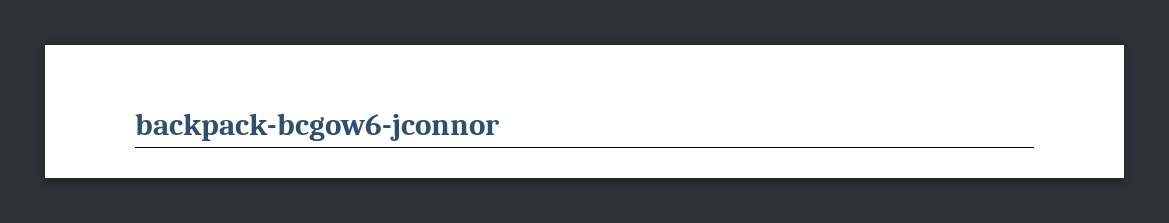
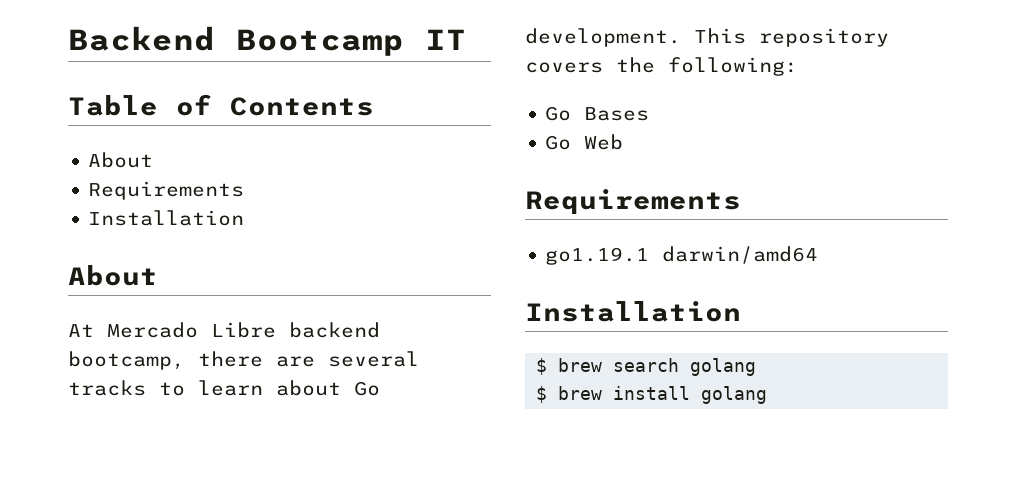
[135,113,500,141] backpack-bcgow6-jconnor -> [68,26,467,56] [68,94,374,116] [88,152,154,168] [88,181,245,200] [88,210,245,226] [68,265,158,286] [68,322,380,338] [68,351,419,370] [68,380,380,396] [525,28,889,47] [525,57,798,76] [545,106,650,121] [545,134,624,150] [525,189,741,214] [545,246,819,265] [525,301,741,322] [536,358,757,376] [536,386,768,404] Backend Bootcamp IT // Table of Contents // About // Requirements // Installation // About // At Mercado Libre backend bootcamp, there are several tracks to learn about Go development. This repository covers the following: // Go Bases // Go Web // Requirements // go1.19.1 darwin/amd64 // Installation // $ brew search golang // $ brew install golang

